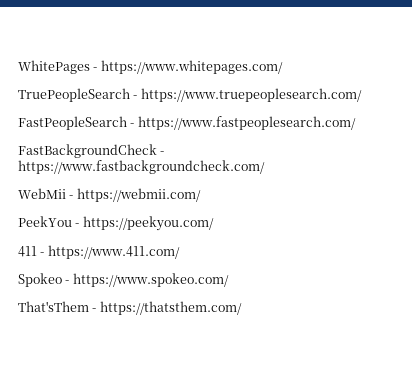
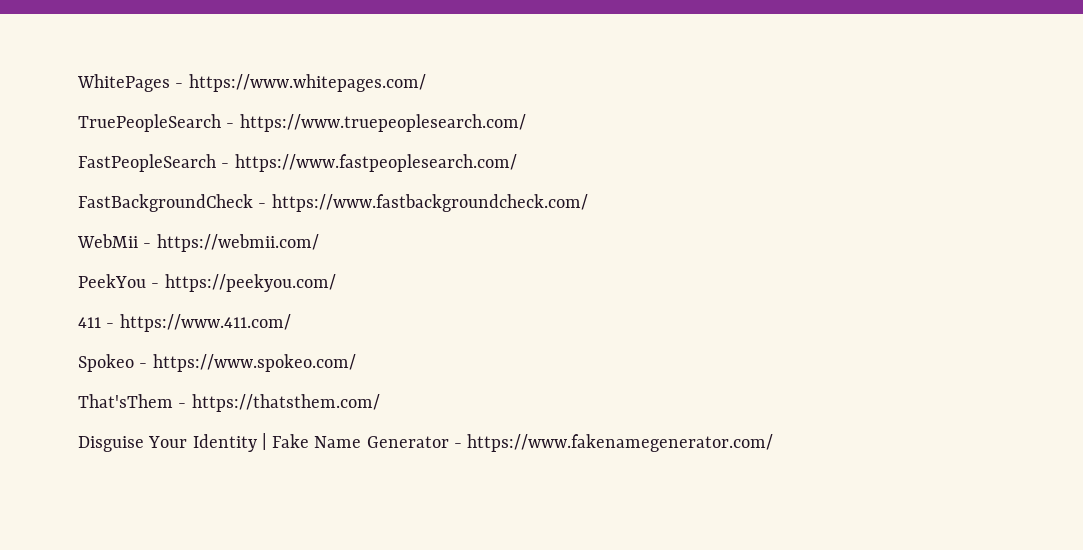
(242, 308) none -> [78,433,774,452] // Disguise Your Identity | Fake Name Generator - https://www.fakenamegenerator.com/

